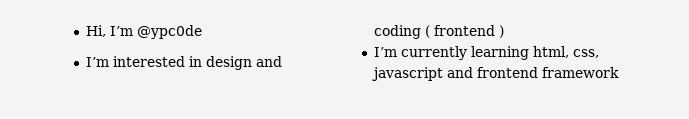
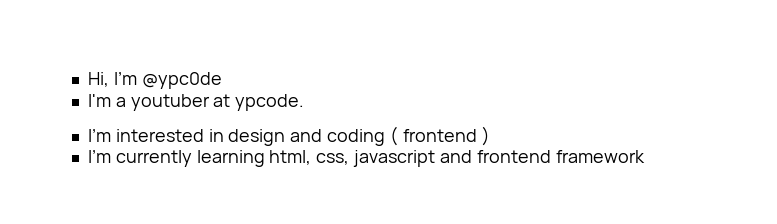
(202, 32) none -> [87,94,305,111] // I'm a youtuber at ypcode.

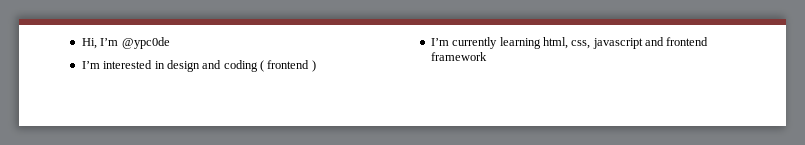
[87,94,305,111] // I'm a youtuber at ypcode. -> (170, 43) none

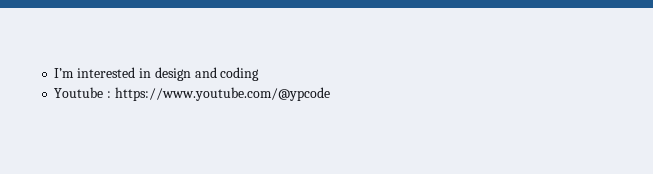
[81,37,170,49] Hi, I’m @ypc0de // -> (54, 73) none
[260,60,316,72] [430,37,709,49] [430,52,487,61] ( frontend ) // I’m currently learning html, css, javascript and frontend framework -> [54,87,330,101] // Youtube : https://www.youtube.com/@ypcode

